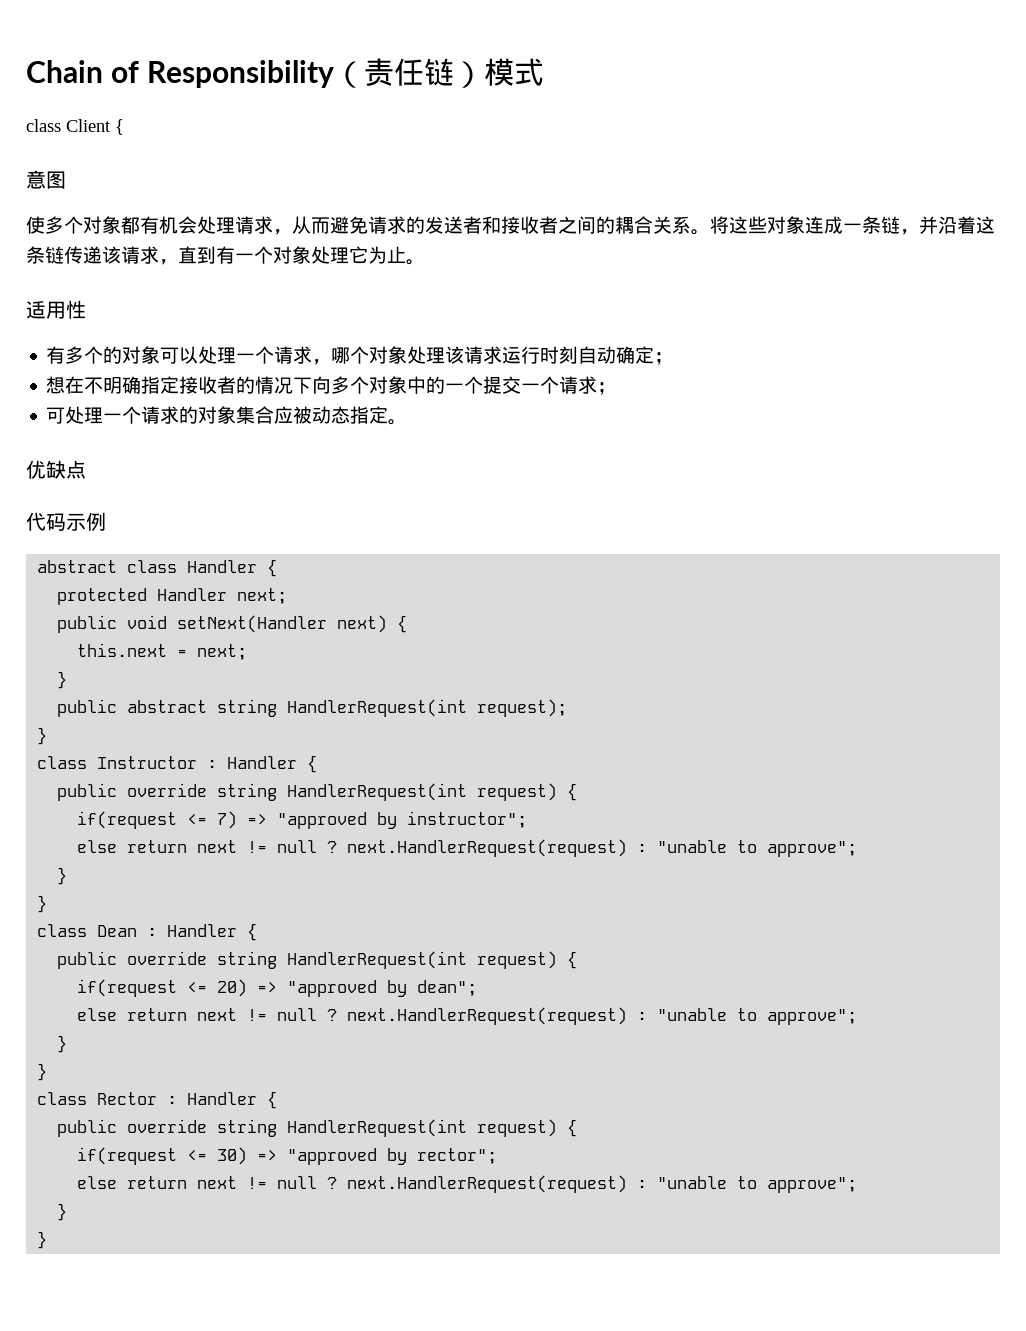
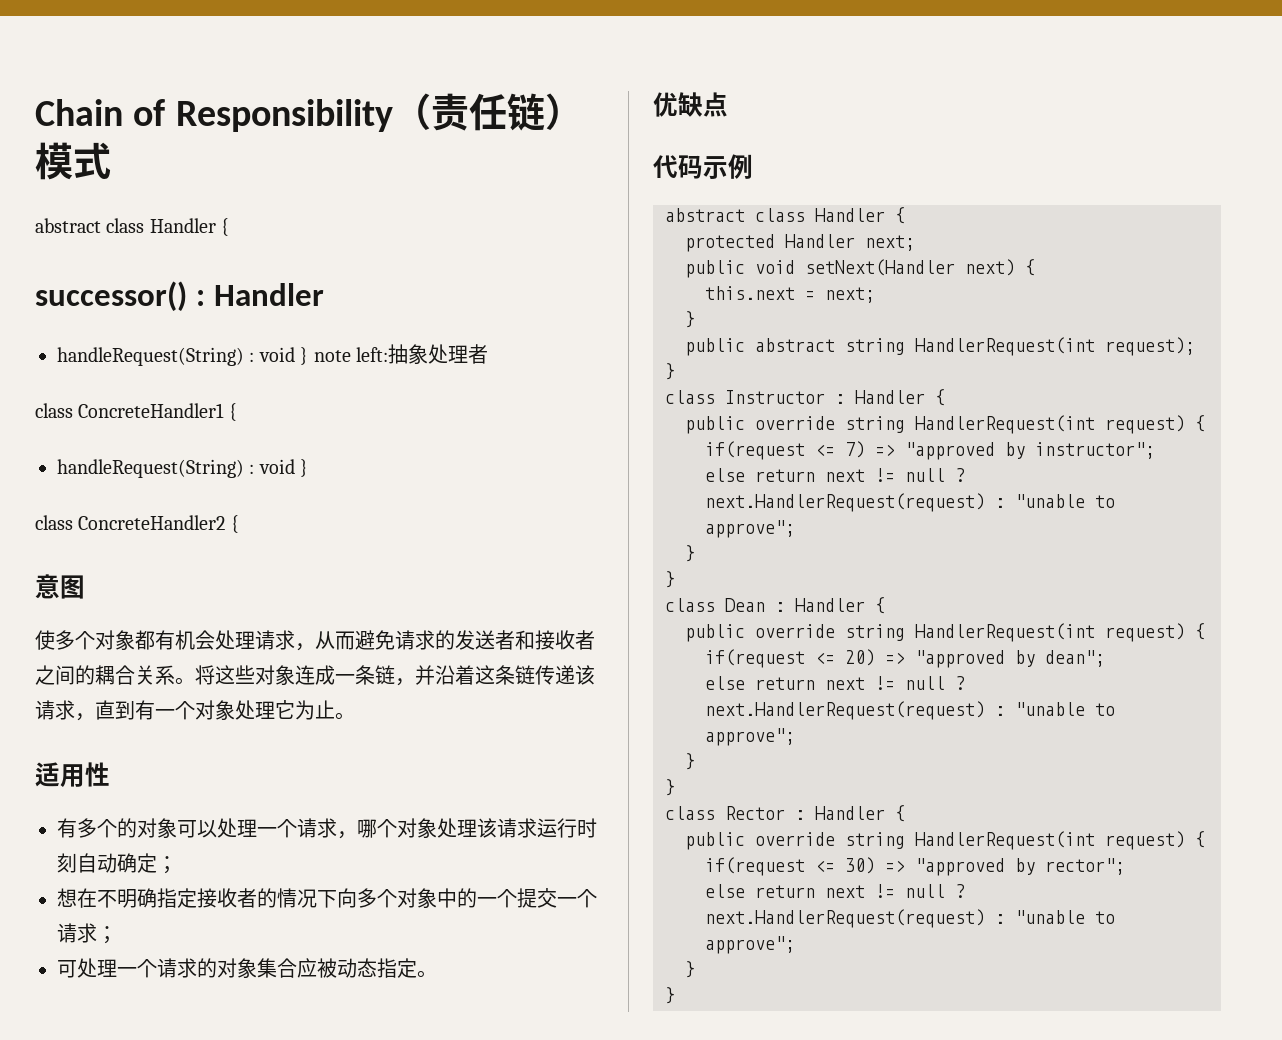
[26,119,111,132] class Client -> [35,218,230,236] [35,281,324,311] [57,344,488,366] [35,403,237,421] [57,459,309,478] [35,515,226,530] abstract class Handler { // successor() : Handler // handleRequest(String) : void } note left:抽象处理者 // class ConcreteHandler1 { // handleRequest(String) : void } // class ConcreteHandler2

